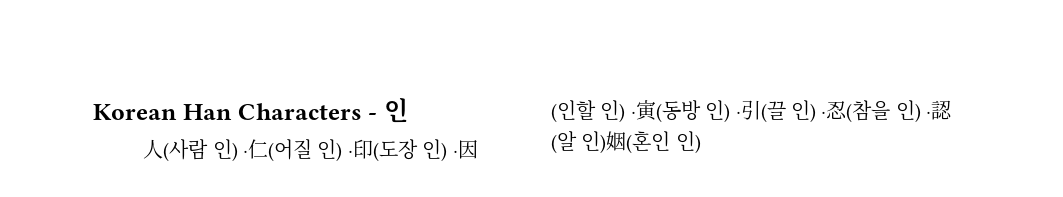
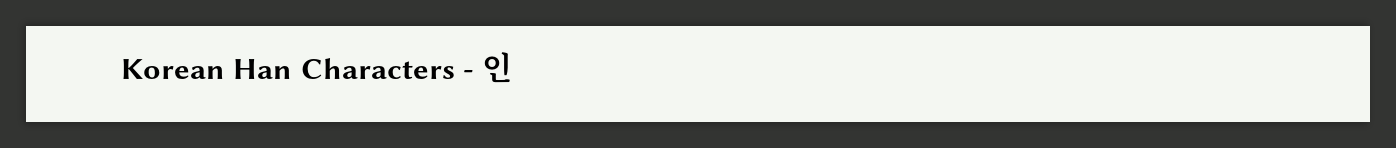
[143,139,478,162] [551,100,953,123] [551,131,701,154] // 人(사람 인) ·仁(어질 인) ·印(도장 인) ·因(인할 인) ·寅(동방 인) ·引(끌 인) ·忍(참을 인) ·認(알 인)姻(혼인 인) -> (513, 67) none

